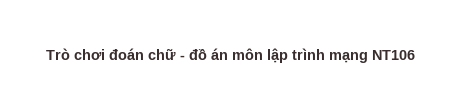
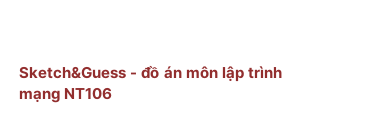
[46,48,176,60] Trò chơi đoán chữ -> [19,66,126,79] Sketch&Guess

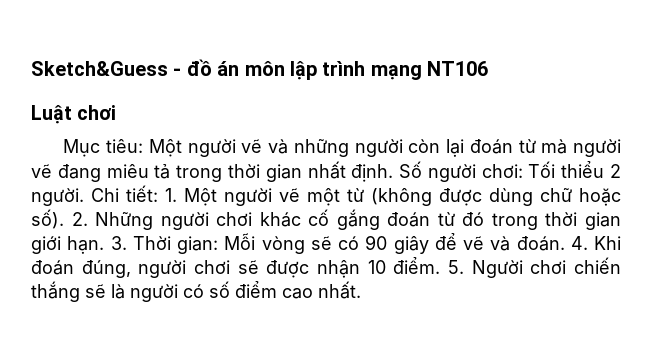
(113, 93) none -> [31,105,117,124] [63,139,621,157] [31,161,621,182] [31,185,621,206] [31,209,622,230] [31,233,621,254] [31,257,621,278] [31,281,361,302] // Luật chơi // Mục tiêu: Một người vẽ và những người còn lại đoán từ mà người vẽ đang miêu tả trong thời gian nhất định. Số người chơi: Tối thiểu 2 người. Chi tiết: 1. Một người vẽ một từ (không được dùng chữ hoặc số). 2. Những người chơi khác cố gắng đoán từ đó trong thời gian giới hạn. 3. Thời gian: Mỗi vòng sẽ có 90 giây để vẽ và đoán. 4. Khi đoán đúng, người chơi sẽ được nhận 10 điểm. 5. Người chơi chiến thắng sẽ là người có số điểm cao nhất.

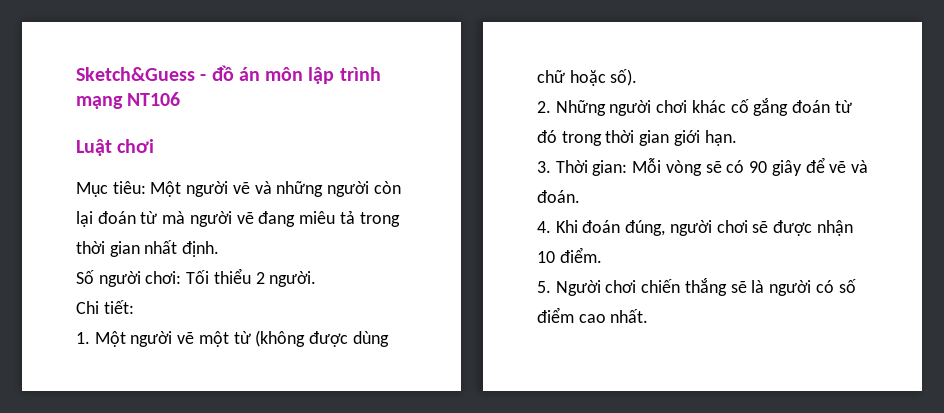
(394, 173) none -> (220, 249) //
(84, 197) none -> (317, 279) //
(158, 193) none -> (134, 307) //
(64, 219) none -> (638, 77) //
(105, 245) none -> (737, 138) //
(565, 243) none -> (580, 196) //
(441, 265) none -> (602, 255) //

